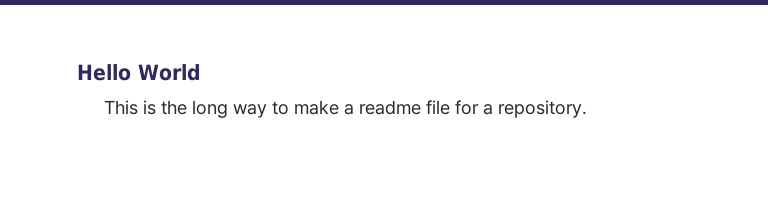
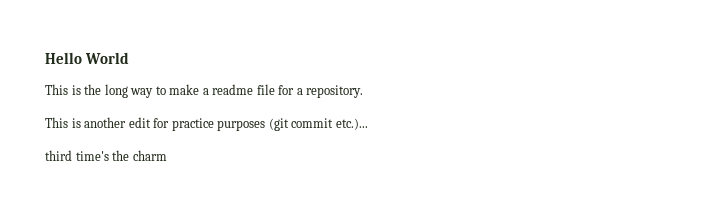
(587, 109) none -> [45,117,368,131] [45,150,167,161] // This is another edit for practice purposes (git commit etc.)... // third time's the charm

